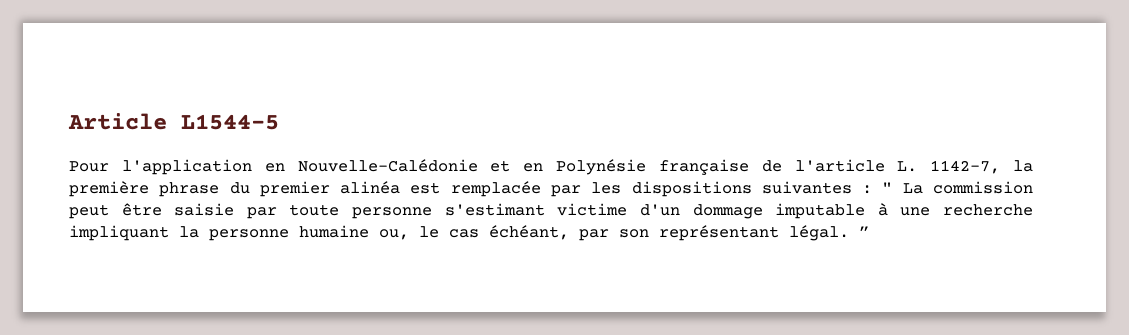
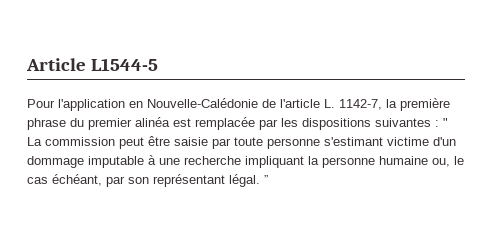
[490,159,749,175] et en Polynésie française -> (258, 103) none

